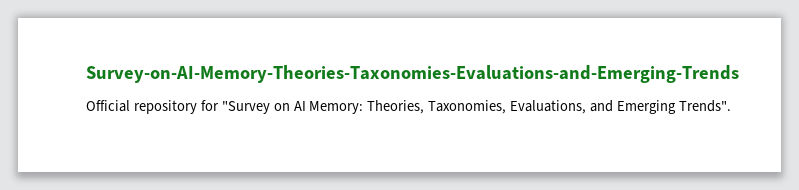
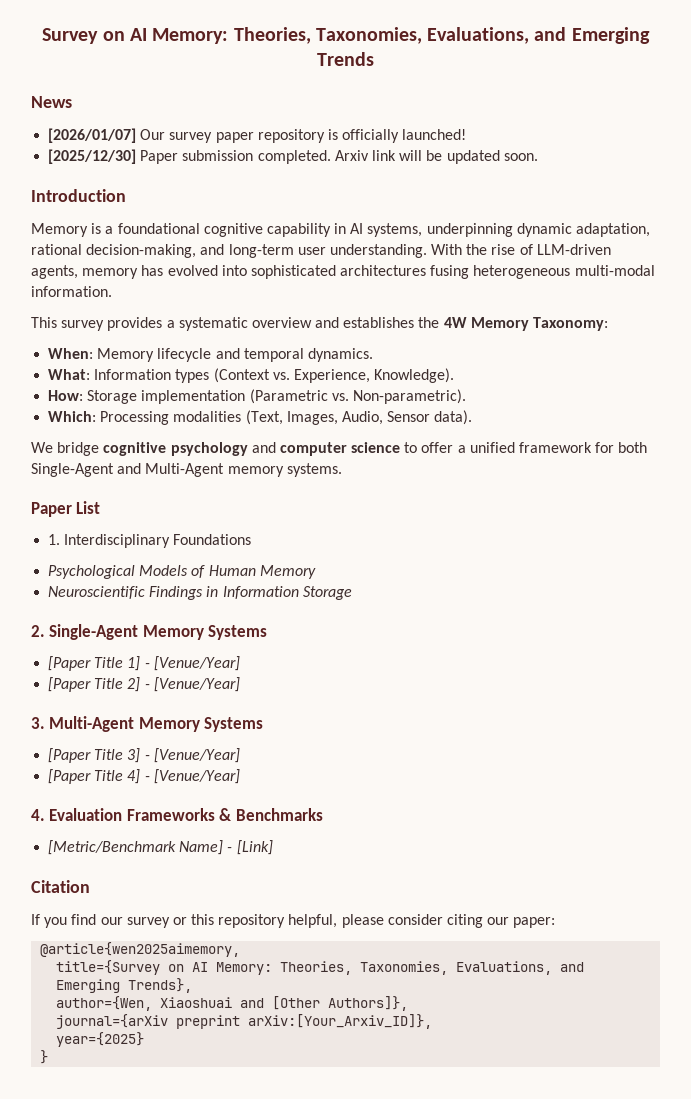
[86,65,739,83] [86,100,731,114] Survey-on-AI-Memory-Theories-Taxonomies-Evaluations-and-Emerging-Trends // Official repository for "Survey on AI Memory: Theories, Taxonomies, Evaluations, and Emerging Trends". -> [42,27,650,44] [317,52,374,66] [31,96,72,108] [48,128,467,143] [48,149,538,164] [31,189,126,202] [31,223,651,237] [31,244,611,258] [31,265,655,279] [31,286,112,297] [31,317,609,331] [48,348,373,362] [48,368,455,383] [48,389,466,404] [48,410,473,425] [31,442,648,456] [31,463,342,477] [31,501,101,517] [48,534,252,548] [48,565,316,579] [48,586,352,600] [31,624,268,640] [48,656,240,671] [48,677,240,692] [31,716,264,732] [48,748,240,763] [48,769,240,784] [31,808,323,821] [48,840,273,855] [31,880,90,893] [31,914,556,928] [40,942,241,957] [56,960,585,975] [56,978,193,993] [56,996,409,1011] [56,1014,433,1029] [56,1032,145,1047] [40,1050,49,1064] Survey on AI Memory: Theories, Taxonomies, Evaluations, and Emerging Trends // News // [2026/01/07] Our survey paper repository is officially launched! // [2025/12/30] Paper submission completed. Arxiv link will be updated soon. // Introduction // Memory is a foundational cognitive capability in AI systems, underpinning dynamic adaptation, rational decision-making, and long-term user understanding. With the rise of LLM-driven agents, memory has evolved into sophisticated architectures fusing heterogeneous multi-modal information. // This survey provides a systematic overview and establishes the 4W Memory Taxonomy: // When: Memory lifecycle and temporal dynamics. // What: Information types (Context vs. Experience, Knowledge). // How: Storage implementation (Parametric vs. Non-parametric). // Which: Processing modalities (Text, Images, Audio, Sensor data). // We bridge cognitive psychology and computer science to offer a unified framework for both Single-Agent and Multi-Agent memory systems. // Paper List // 1. Interdisciplinary Foundations // Psychological Models of Human Memory // Neuroscientific Findings in Information Storage // 2. Single-Agent Memory Systems // [Paper Title 1] - [Venue/Year] // [Paper Title 2] - [Venue/Year] // 3. Multi-Agent Memory Systems // [Paper Title 3] - [Venue/Year] // [Paper Title 4] - [Venue/Year] // 4. Evaluation Frameworks & Benchmarks // [Metric/Benchmark Name] - [Link] // Citation // If you find our survey or this repository helpful, please consider citing our paper: // @article{wen2025aimemory, // title={Survey on AI Memory: Theories, Taxonomies, Evaluations, and Emerging Trends}, // author={Wen, Xiaoshuai and [Other Authors]}, // journal={arXiv preprint arXiv:[Your_Arxiv_ID]}, // year={2025} // }

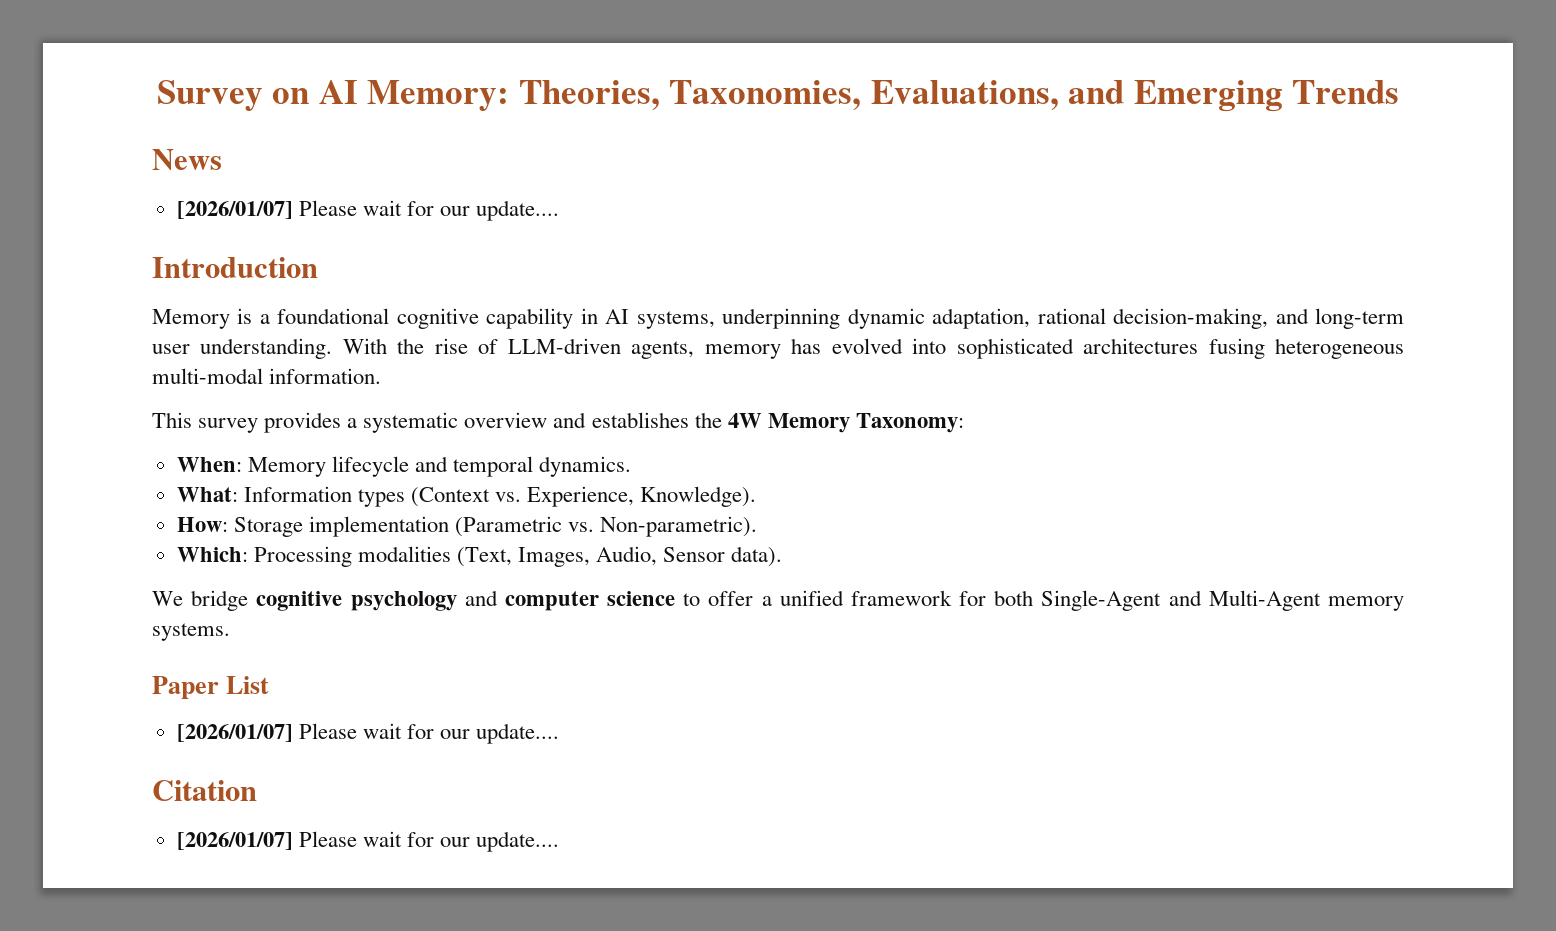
[140,129,467,143] [48,149,538,164] Our survey paper repository is officially launched! // [2025/12/30] Paper submission completed. Arxiv link will be updated soon. -> [298,200,560,221] Please wait for our update....
[48,534,252,548] [48,565,316,579] [48,586,352,600] [31,624,268,640] [48,656,240,671] [48,677,240,692] [31,716,264,732] [48,748,240,763] [48,769,240,784] [31,808,323,821] [48,840,273,855] [31,880,90,893] [31,914,556,928] [40,942,241,957] [56,960,585,975] [56,978,193,993] [56,996,409,1011] [56,1014,433,1029] [56,1032,145,1047] [40,1050,49,1064] 1. Interdisciplinary Foundations // Psychological Models of Human Memory // Neuroscientific Findings in Information Storage // 2. Single-Agent Memory Systems // [Paper Title 1] - [Venue/Year] // [Paper Title 2] - [Venue/Year] // 3. Multi-Agent Memory Systems // [Paper Title 3] - [Venue/Year] // [Paper Title 4] - [Venue/Year] // 4. Evaluation Frameworks & Benchmarks // [Metric/Benchmark Name] - [Link] // Citation // If you find our survey or this repository helpful, please consider citing our paper: // @article{wen2025aimemory, // title={Survey on AI Memory: Theories, Taxonomies, Evaluations, and Emerging Trends}, // author={Wen, Xiaoshuai and [Other Authors]}, // journal={arXiv preprint arXiv:[Your_Arxiv_ID]}, // year={2025} // } -> [176,723,560,744] [152,780,257,801] [176,831,560,852] [2026/01/07] Please wait for our update.... // Citation // [2026/01/07] Please wait for our update....

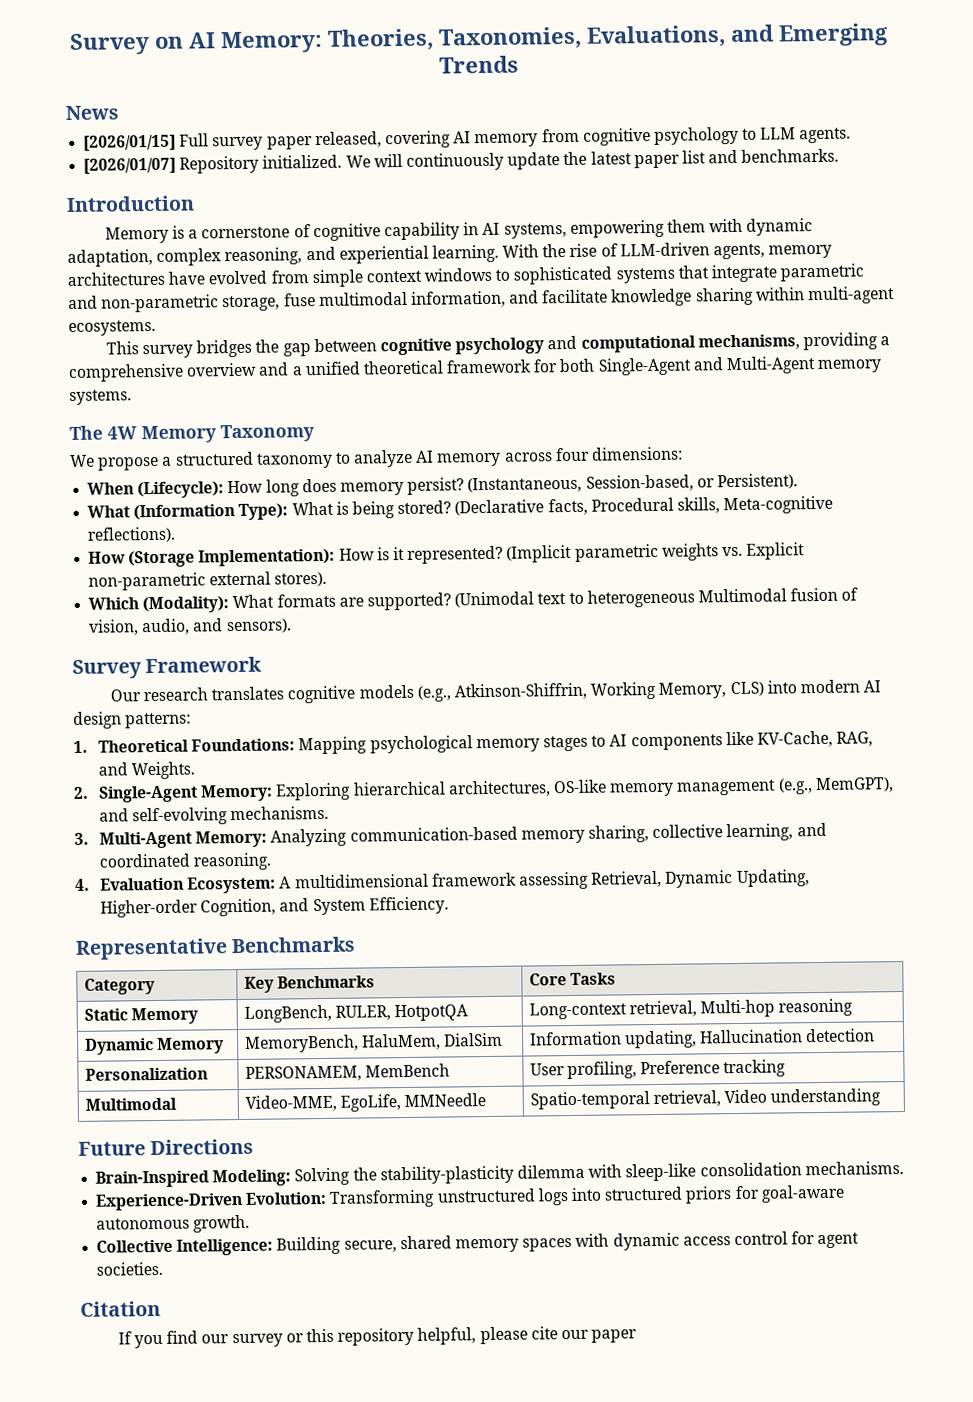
[176,200,560,221] [2026/01/07] Please wait for our update.... -> [83,126,852,152] [83,148,840,175] [2026/01/15] Full survey paper released, covering AI memory from cognitive psychology to LLM agents. // [2026/01/07] Repository initialized. We will continuously update the latest paper list and benchmarks.
[277,308,390,324] foundational -> [201,224,311,239] cornerstone of
[722,308,1404,329] [152,338,333,359] underpinning dynamic adaptation, rational decision-making, and long-term user understanding. -> [569,218,814,238] [67,244,499,268] empowering them with dynamic adaptation, complex reasoning, and experiential learning.
[791,338,1404,359] [152,368,382,384] [152,412,964,433] [176,456,632,477] [176,486,757,507] [176,516,758,537] [176,546,783,567] [152,590,754,611] has evolved into sophisticated architectures fusing heterogeneous multi-modal information. // This survey provides a systematic overview and establishes the 4W Memory Taxonomy: // When: Memory lifecycle and temporal dynamics. // What: Information types (Context vs. Experience, Knowledge). // How: Storage implementation (Parametric vs. Non-parametric). // Which: Processing modalities (Text, Images, Audio, Sensor data). // We bridge cognitive psychology and computer science to offer -> [67,263,865,288] [68,286,896,313] [68,319,156,337] [105,332,891,359] [68,362,290,383] architectures have evolved from simple context windows to sophisticated systems that integrate parametric and non-parametric storage, fuse multimodal information, and facilitate knowledge sharing within multi-agent ecosystems. // This survey bridges the gap between cognitive psychology and computational mechanisms, providing a comprehensive overview and
(844, 598) none -> [362,360,444,375] theoretical
[152,676,270,699] [176,723,560,744] [152,780,257,801] [176,831,560,852] Paper List // [2026/01/07] Please wait for our update.... // Citation // [2026/01/07] Please wait for our update.... -> [69,424,315,444] [70,446,684,471] [87,473,798,499] [87,495,834,521] [87,526,177,543] [88,542,806,568] [88,571,328,591] [88,587,859,614] [88,618,292,636] [72,656,263,679] [109,679,882,704] [73,711,192,729] [73,730,874,755] [98,761,196,780] [74,777,894,803] [99,805,330,826] [74,822,827,849] [99,852,273,871] [75,869,810,894] [100,896,449,918] [75,936,357,960] [83,978,155,995] [243,975,375,993] [528,972,616,986] [83,1007,198,1025] [243,1004,468,1023] [528,998,854,1020] [84,1037,224,1055] [244,1032,503,1053] [528,1028,876,1049] [84,1067,208,1081] [244,1063,450,1082] [529,1059,787,1080] [84,1097,177,1111] [244,1093,486,1112] [529,1088,882,1110] [78,1138,255,1156] [95,1161,904,1188] [95,1184,845,1211] [96,1214,251,1233] [96,1231,860,1256] [96,1261,164,1276] [80,1300,161,1317] [117,1326,638,1349] The 4W Memory Taxonomy // We propose a structured taxonomy to analyze AI memory across four dimensions: // When (Lifecycle): How long does memory persist? (Instantaneous, Session-based, or Persistent). // What (Information Type): What is being stored? (Declarative facts, Procedural skills, Meta-cognitive reflections). // How (Storage Implementation): How is it represented? (Implicit parametric weights vs. Explicit non-parametric external stores). // Which (Modality): What formats are supported? (Unimodal text to heterogeneous Multimodal fusion of vision, audio, and sensors). // Survey Framework // Our research translates cognitive models (e.g., Atkinson-Shiffrin, Working Memory, CLS) into modern AI design patterns: // 1. Theoretical Foundations: Mapping psychological memory stages to AI components like KV-Cache, RAG, and Weights. // 2. Single-Agent Memory: Exploring hierarchical architectures, OS-like memory management (e.g., MemGPT), and self-evolving mechanisms. // 3. Multi-Agent Memory: Analyzing communication-based memory sharing, collective learning, and coordinated reasoning. // 4. Evaluation Ecosystem: A multidimensional framework assessing Retrieval, Dynamic Updating, Higher-order Cognition, and System Efficiency. // Representative Benchmarks // Category | Key Benchmarks | Core Tasks // Static Memory | LongBench, RULER, HotpotQA | Long-context retrieval, Multi-hop reasoning // Dynamic Memory | MemoryBench, HaluMem, DialSim | Information updating, Hallucination detection // Personalization | PERSONAMEM, MemBench | User profiling, Preference tracking // Multimodal | Video-MME, EgoLife, MMNeedle | Spatio-temporal retrieval, Video understanding // Future Directions // Brain-Inspired Modeling: Solving the stability-plasticity dilemma with sleep-like consolidation mechanisms. // Experience-Driven Evolution: Transforming unstructured logs into structured priors for goal-aware autonomous growth. // Collective Intelligence: Building secure, shared memory spaces with dynamic access control for agent societies. // Citation // If you find our survey or this repository helpful, please cite our paper

